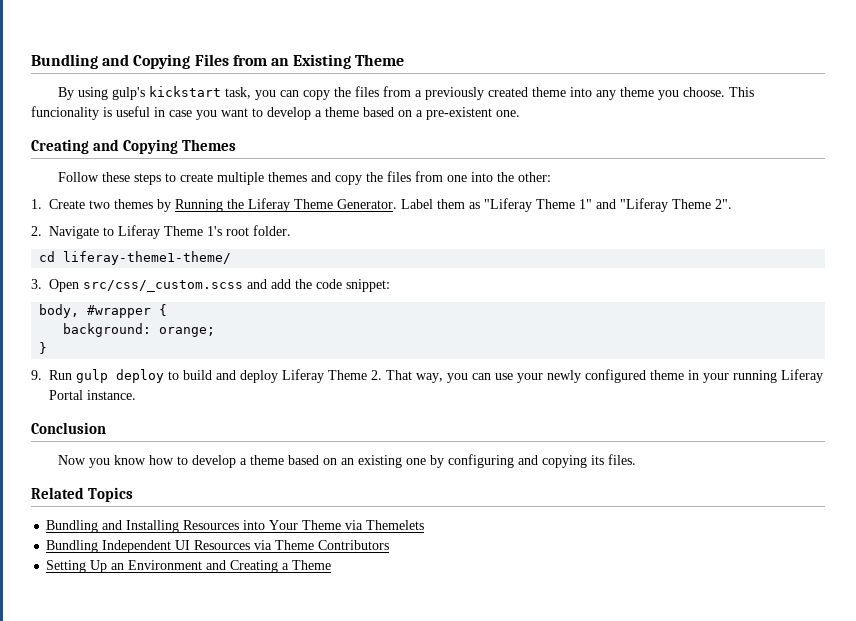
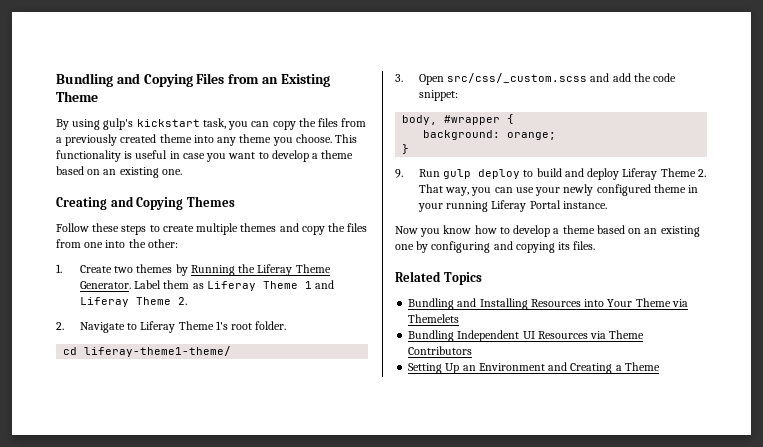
[31,106,99,120] funcionality -> [56,150,121,162] functionality
[416,107,492,120] a pre-existent -> [103,167,159,178] an existing
[484,198,732,212] "Liferay Theme 1" and "Liferay Theme 2". -> [206,280,335,291] [79,297,187,307] Liferay Theme 1 and Liferay Theme 2.
[31,422,106,434] // Conclusion -> (607, 205) none

